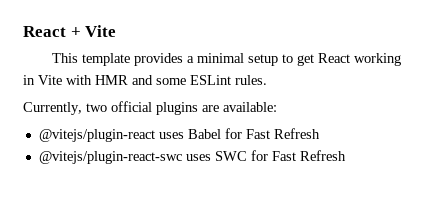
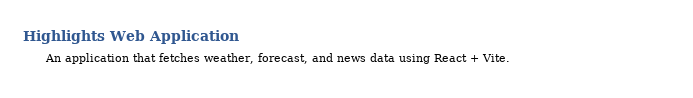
[23,25,117,37] [51,53,401,66] [23,75,267,85] [23,101,277,115] [38,128,320,142] [38,150,346,164] React + Vite // This template provides a minimal setup to get React working in Vite with HMR and some ESLint rules. // Currently, two official plugins are available: // @vitejs/plugin-react uses Babel for Fast Refresh // @vitejs/plugin-react-swc uses SWC for Fast Refresh -> [23,30,239,44] [44,53,510,64] Highlights Web Application // An application that fetches weather, forecast, and news data using React + Vite.

